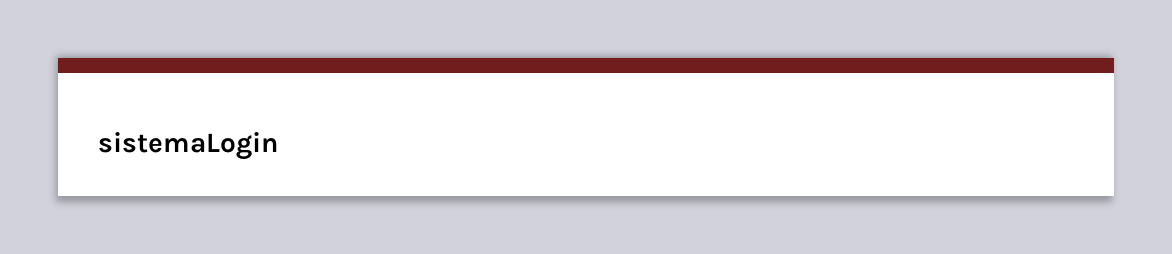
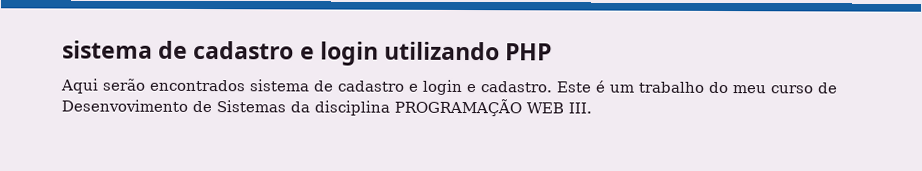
[98,132,278,160] sistemaLogin -> [62,40,553,66] [60,78,838,96] [61,98,592,117] sistema de cadastro e login utilizando PHP // Aqui serão encontrados sistema de cadastro e login e cadastro. Este é um trabalho do meu curso de Desenvovimento de Sistemas da disciplina PROGRAMAÇÃO WEB III.

